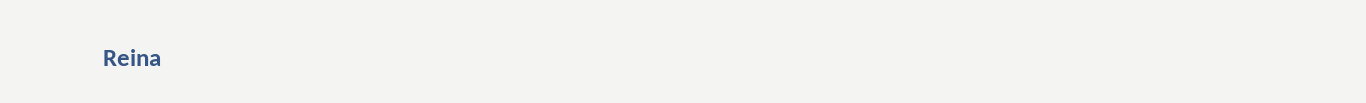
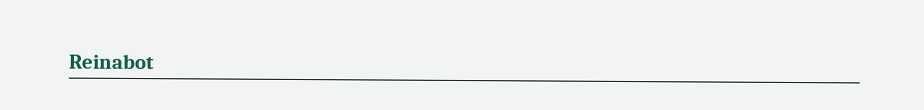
[103,49,161,66] Reina -> [68,53,154,70] Reinabot

